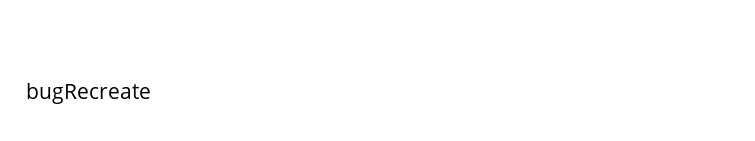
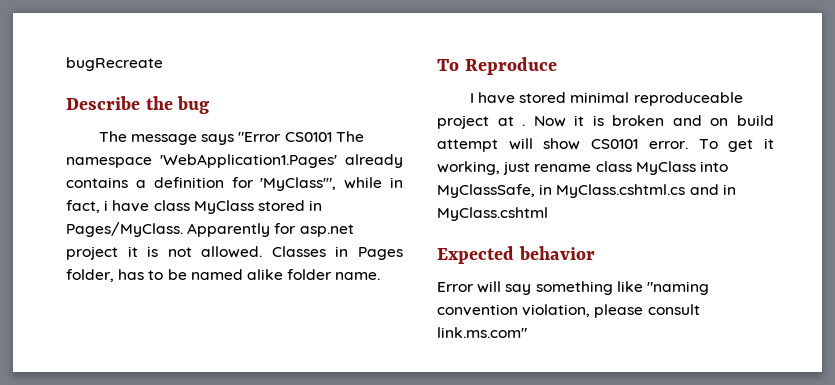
(151, 93) none -> [66,96,210,114] [98,131,364,145] [66,154,403,168] [66,177,403,191] [66,200,323,214] [66,222,354,237] [66,246,403,260] [66,269,381,282] [437,57,557,75] [469,92,743,106] [437,115,774,129] [437,138,774,152] [437,161,728,175] [437,184,736,198] [437,207,548,221] [437,246,595,264] [437,281,709,295] [437,304,700,318] [437,327,527,338] // Describe the bug // The message says "Error CS0101 The namespace 'WebApplication1.Pages' already contains a definition for 'MyClass'", while in fact, i have class MyClass stored in Pages/MyClass. Apparently for asp.net project it is not allowed. Classes in Pages folder, has to be named alike folder name. // To Reproduce // I have stored minimal reproduceable project at . Now it is broken and on build attempt will show CS0101 error. To get it working, just rename class MyClass into MyClassSafe, in MyClass.cshtml.cs and in MyClass.cshtml // Expected behavior // Error will say something like "naming convention violation, please consult link.ms.com"

